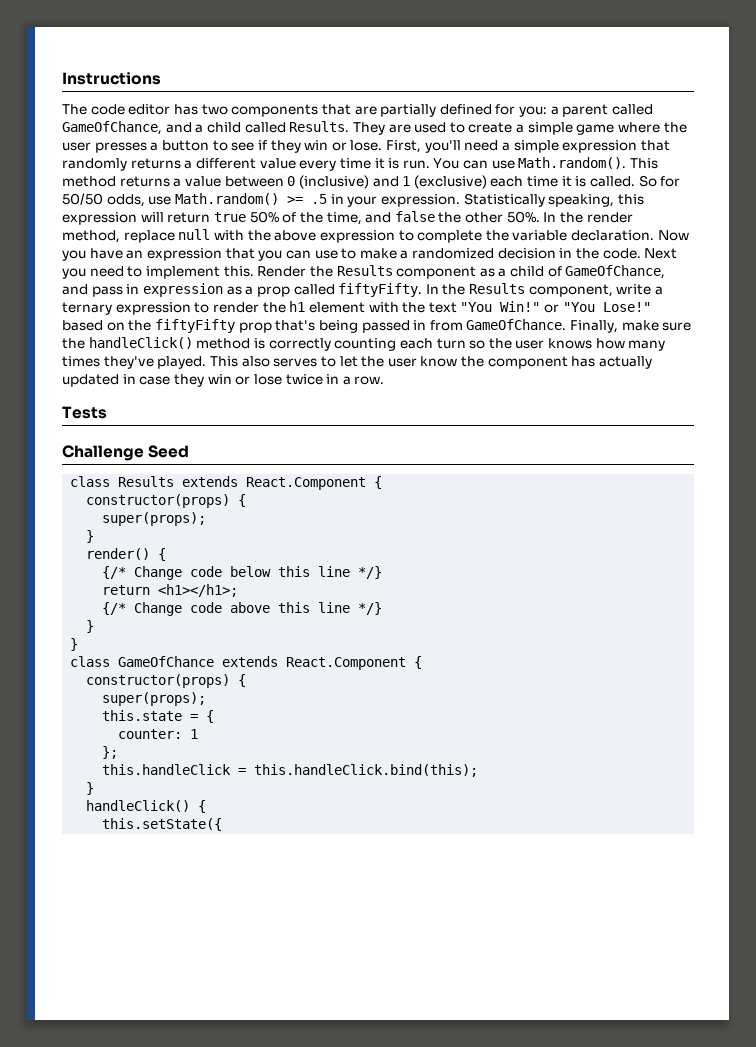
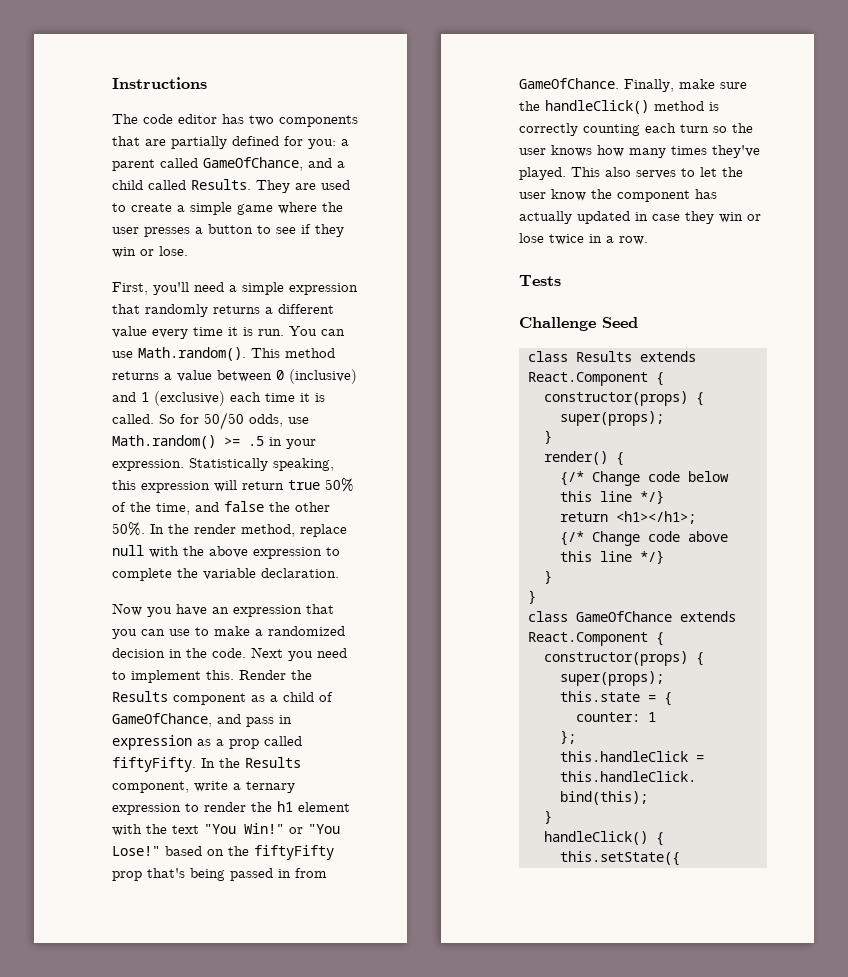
(383, 145) none -> (188, 251) //
(655, 235) none -> (339, 573) //

